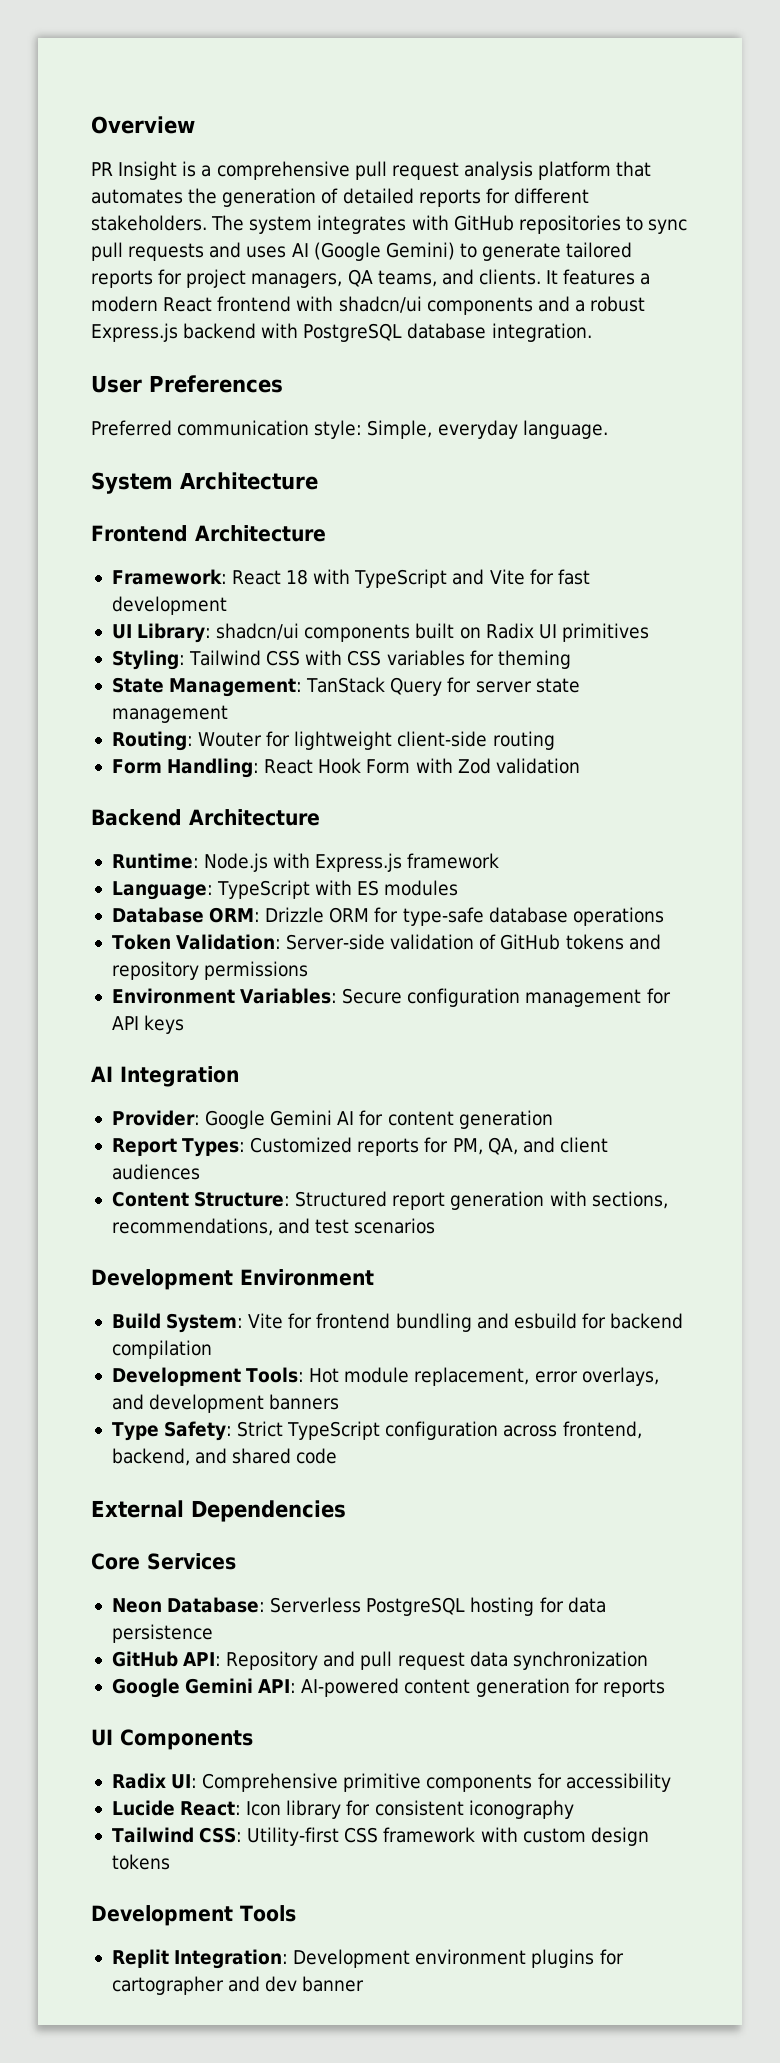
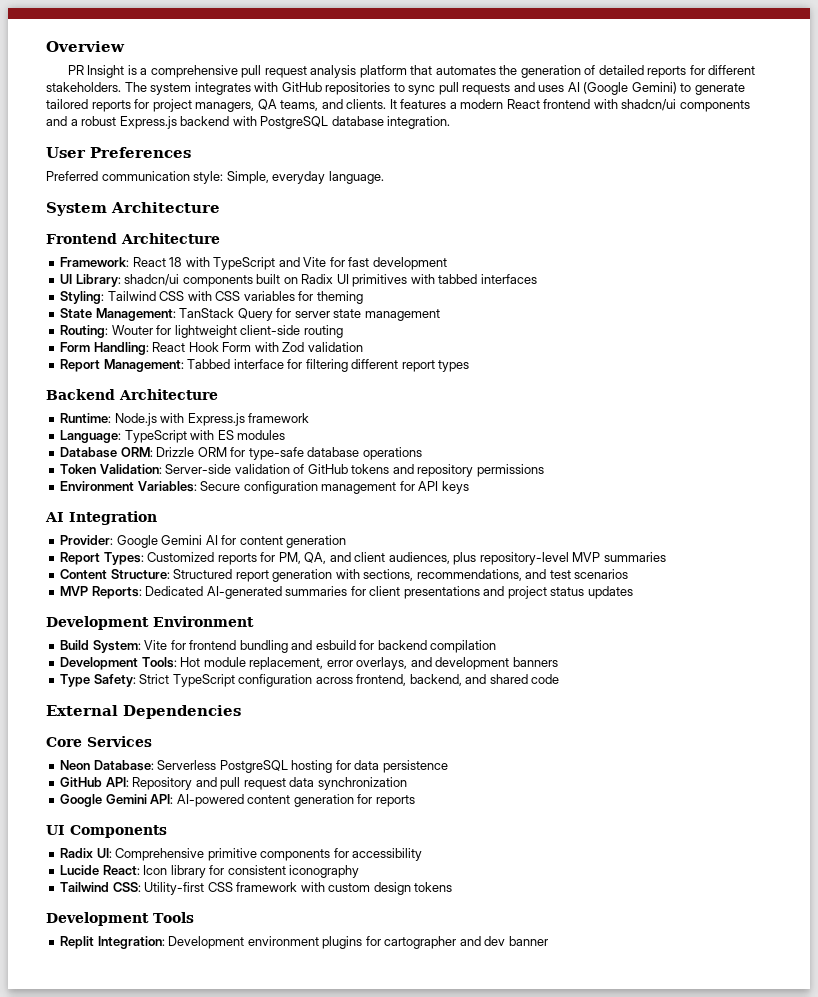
(649, 632) none -> [410,274,537,284] with tabbed interfaces
(580, 766) none -> [60,359,470,372] // Report Management: Tabbed interface for filtering different report types
[111,1164,200,1180] audiences -> [388,552,666,565] audiences, plus repository-level MVP summaries
(436, 1226) none -> [60,586,633,599] // MVP Reports: Dedicated AI-generated summaries for client presentations and project status updates

